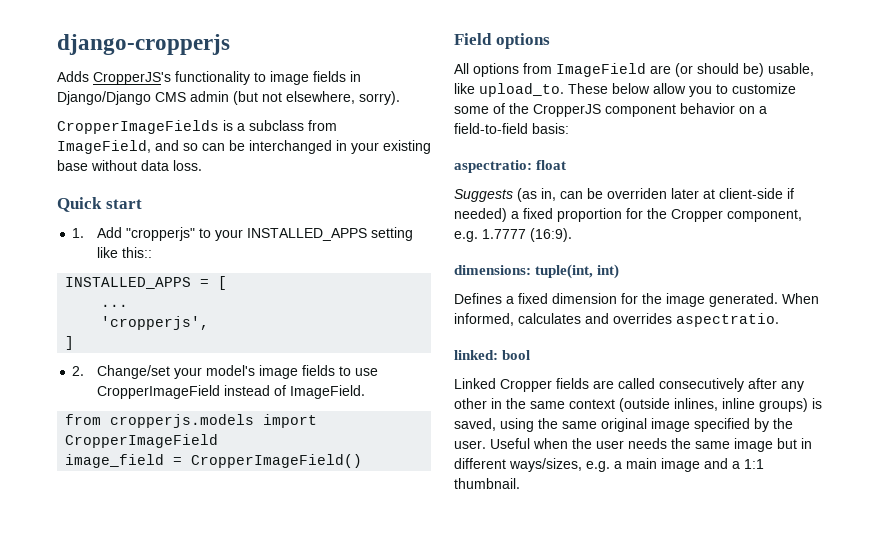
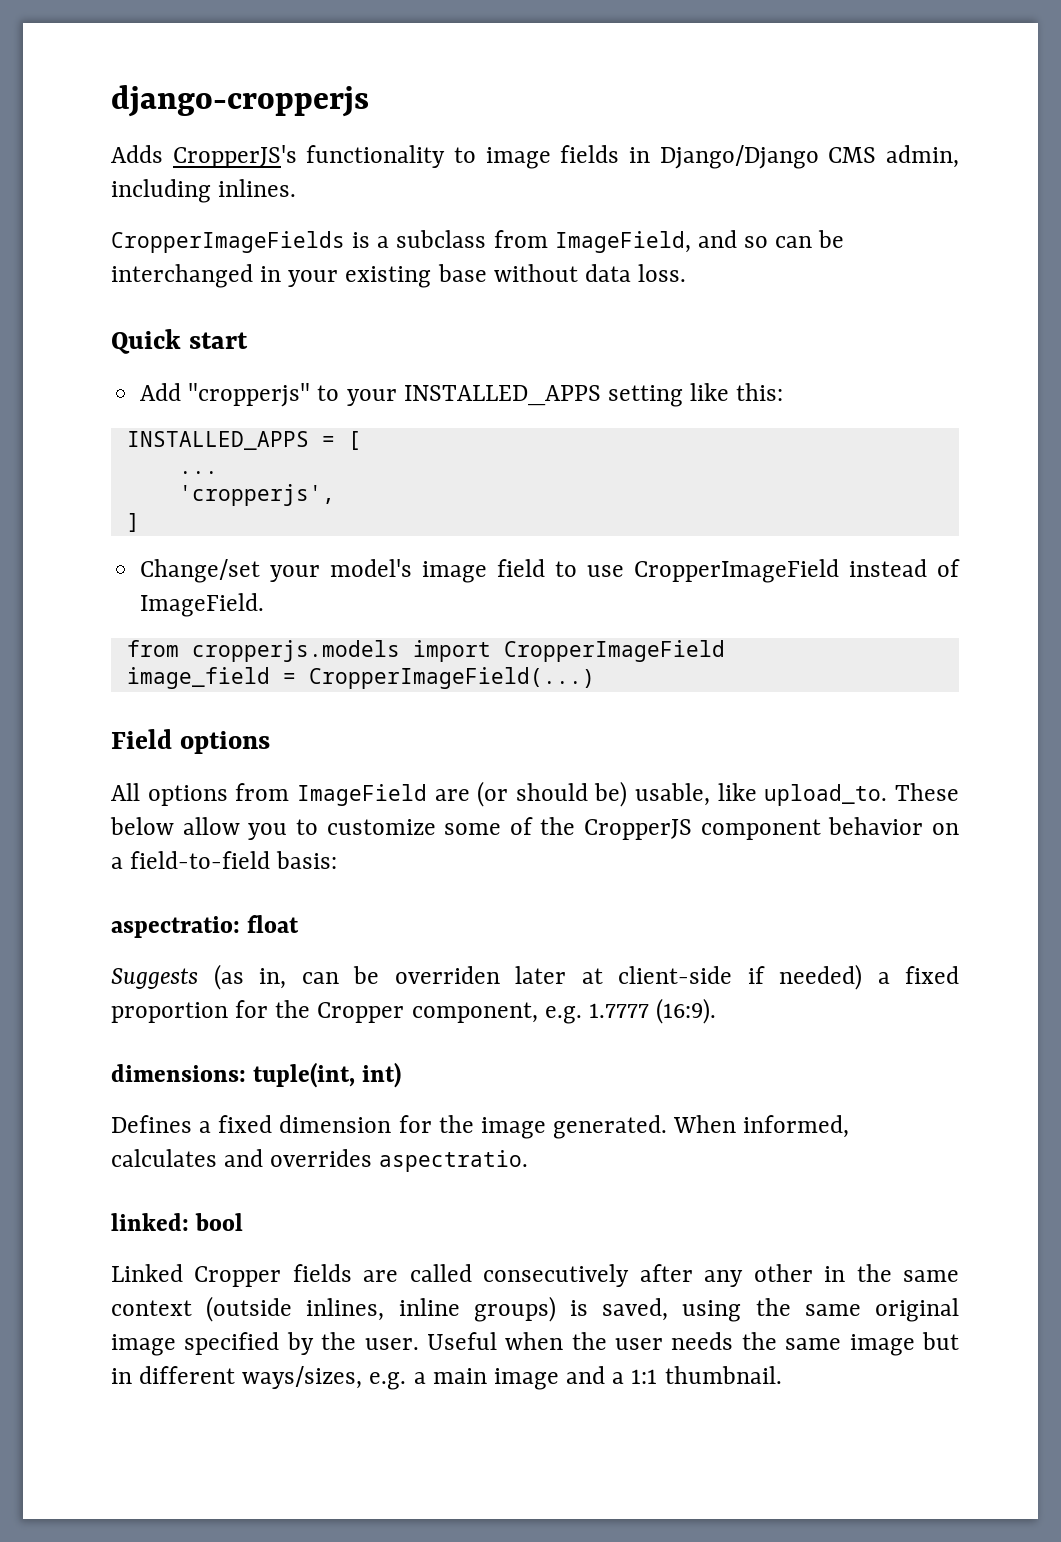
[190,91,400,105] admin (but not elsewhere, sorry). -> [886,145,959,168] [111,179,297,203] admin, including inlines.
[72,228,85,238] 1. -> (248, 340) none
[121,247,152,258] this:: -> [736,383,784,401] this:
[72,366,85,376] 2. -> (140, 522) none
[301,365,335,376] fields -> [497,559,546,577] field
[191,454,363,468] CropperImageField() -> [308,667,595,689] CropperImageField(...)

